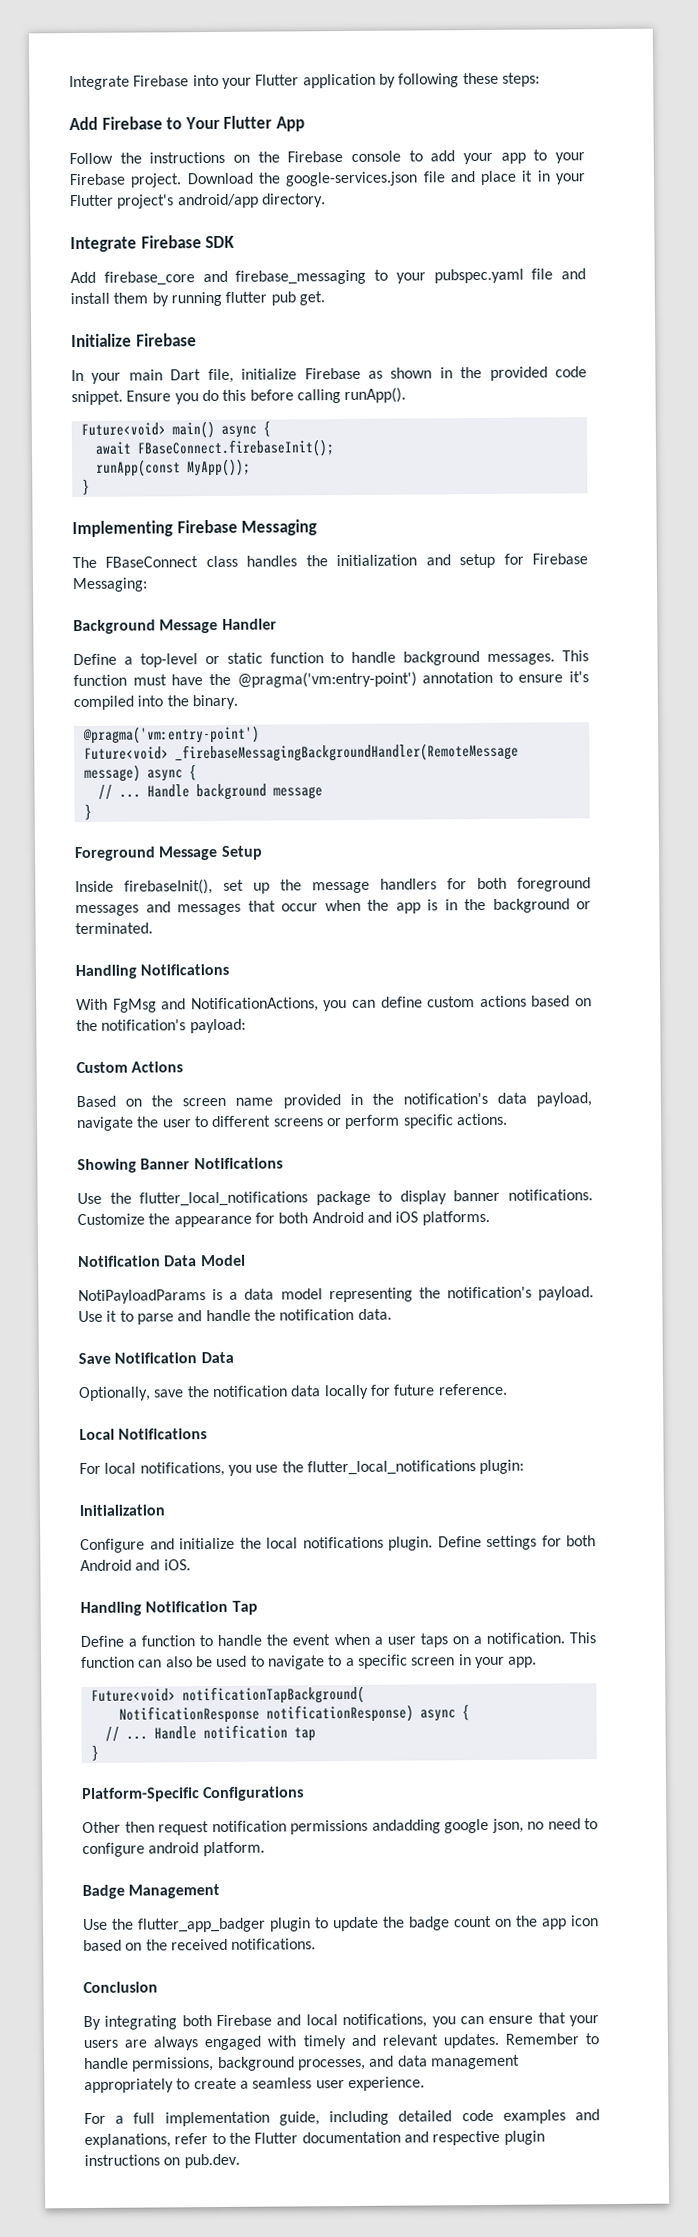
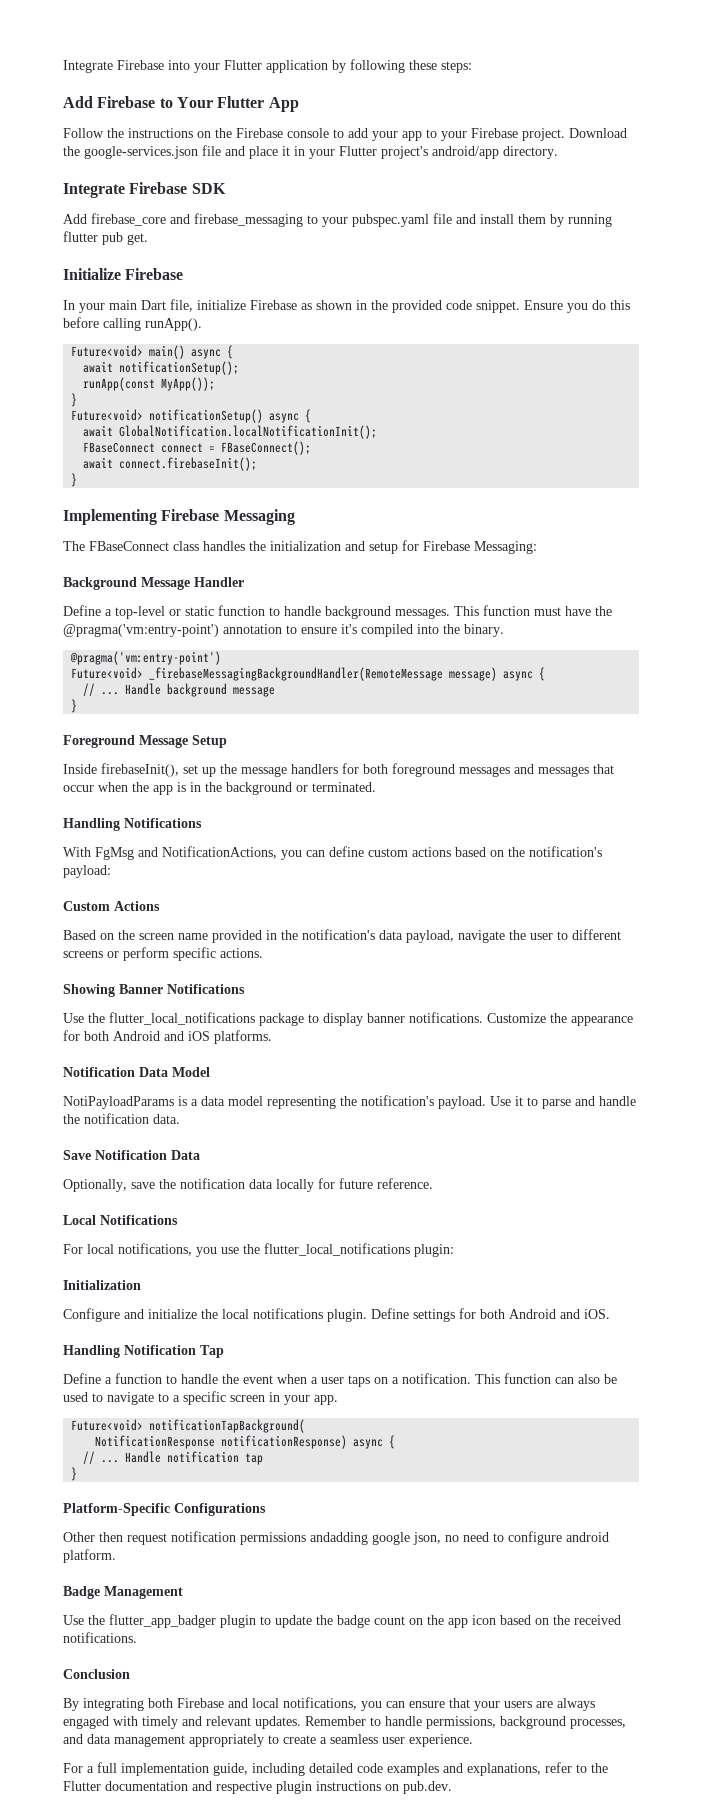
[136,439,335,458] FBaseConnect.firebaseInit(); -> [119,361,240,375] notificationSetup();
(90, 486) none -> [71,409,312,423] [83,425,378,439] [83,441,312,455] [83,457,258,471] [71,473,78,487] // Future<void> notificationSetup() async { // await GlobalNotification.localNotificationInit(); // FBaseConnect connect = FBaseConnect(); // await connect.firebaseInit(); // }

